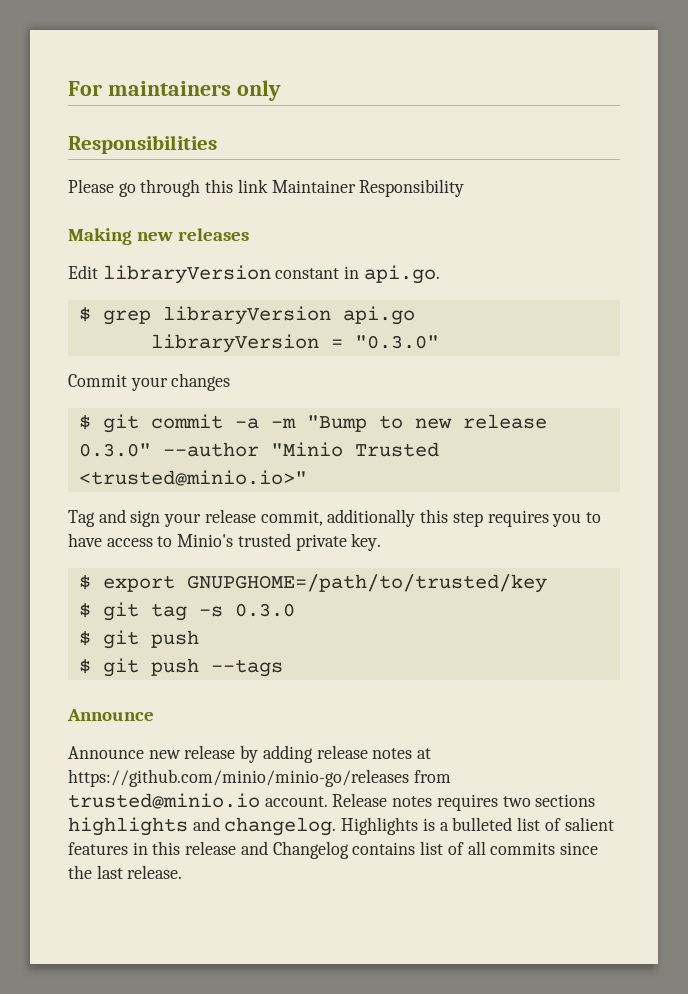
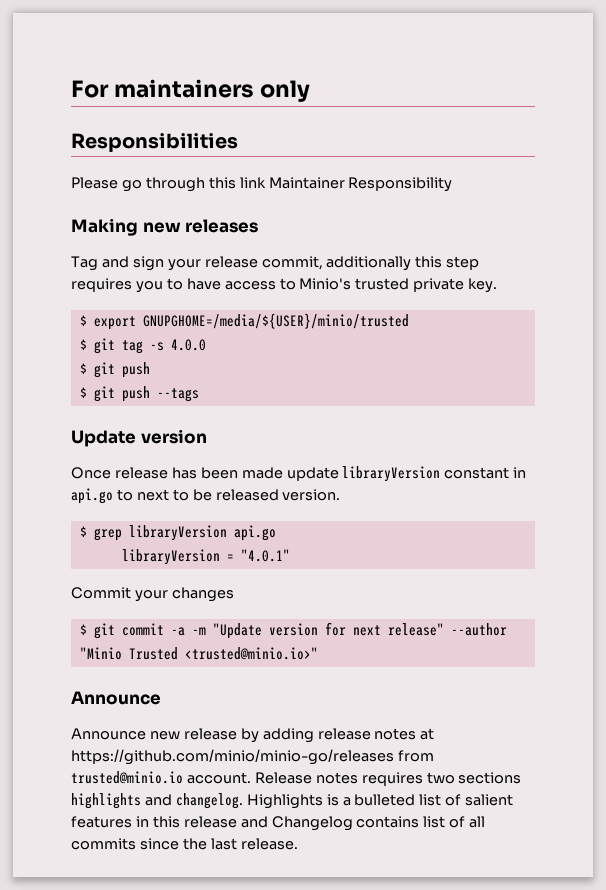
[68,265,440,284] [78,306,415,325] [150,334,439,353] [68,373,231,391] [78,414,547,433] [78,442,439,457] [78,470,307,486] // Edit libraryVersion constant in api.go. // $ grep libraryVersion api.go // libraryVersion = "0.3.0" // Commit your changes // $ git commit -a -m "Bump to new release 0.3.0" --author "Minio Trusted <trusted@minio.io>" -> (259, 226) none
[186,574,547,593] GNUPGHOME=/path/to/trusted/key -> [142,313,409,329] GNUPGHOME=/media/${USER}/minio/trusted
[234,603,295,617] 0.3.0 -> [170,339,206,351] 4.0.0
(283, 668) none -> [71,429,207,447] [71,466,527,482] [71,488,341,504] [79,525,276,541] [121,549,290,565] [71,587,234,602] [79,622,507,639] [79,647,318,660] // Update version // Once release has been made update libraryVersion constant in api.go to next to be released version. // $ grep libraryVersion api.go // libraryVersion = "4.0.1" // Commit your changes // $ git commit -a -m "Update version for next release" --author "Minio Trusted <trusted@minio.io>"

